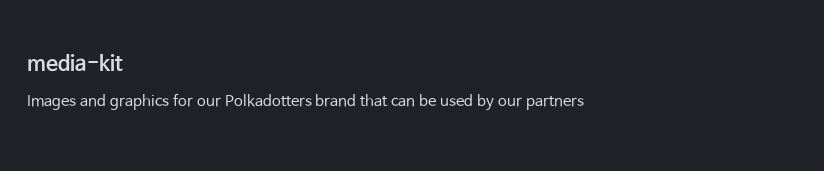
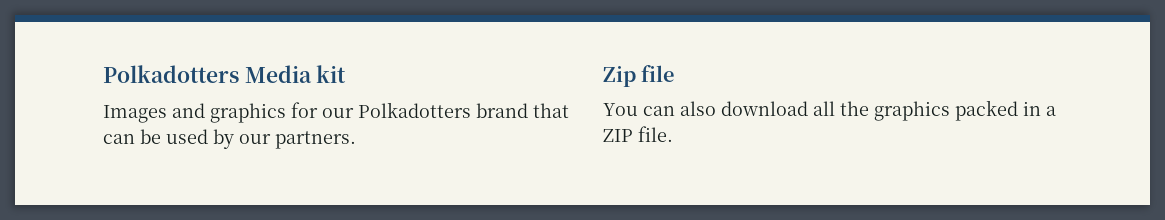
[27,54,123,72] media-kit -> [103,65,347,83] Polkadotters Media kit
[525,96,584,110] partners -> [275,131,356,149] [603,65,675,87] [603,100,1056,121] [603,126,673,142] partners. // Zip file // You can also download all the graphics packed in a ZIP file.

